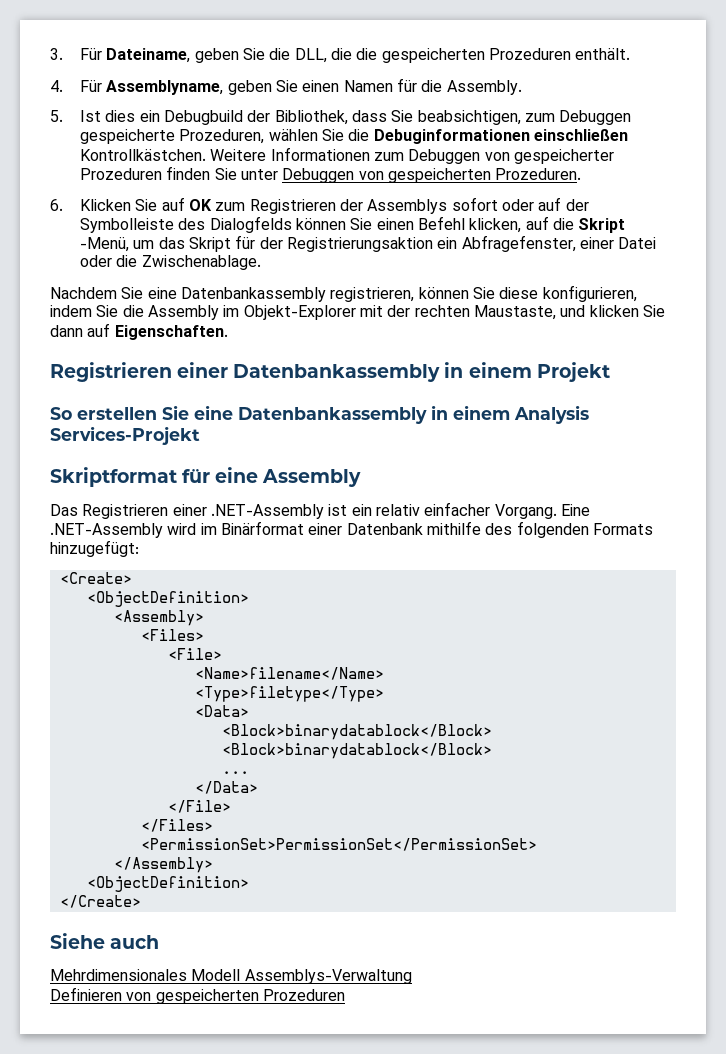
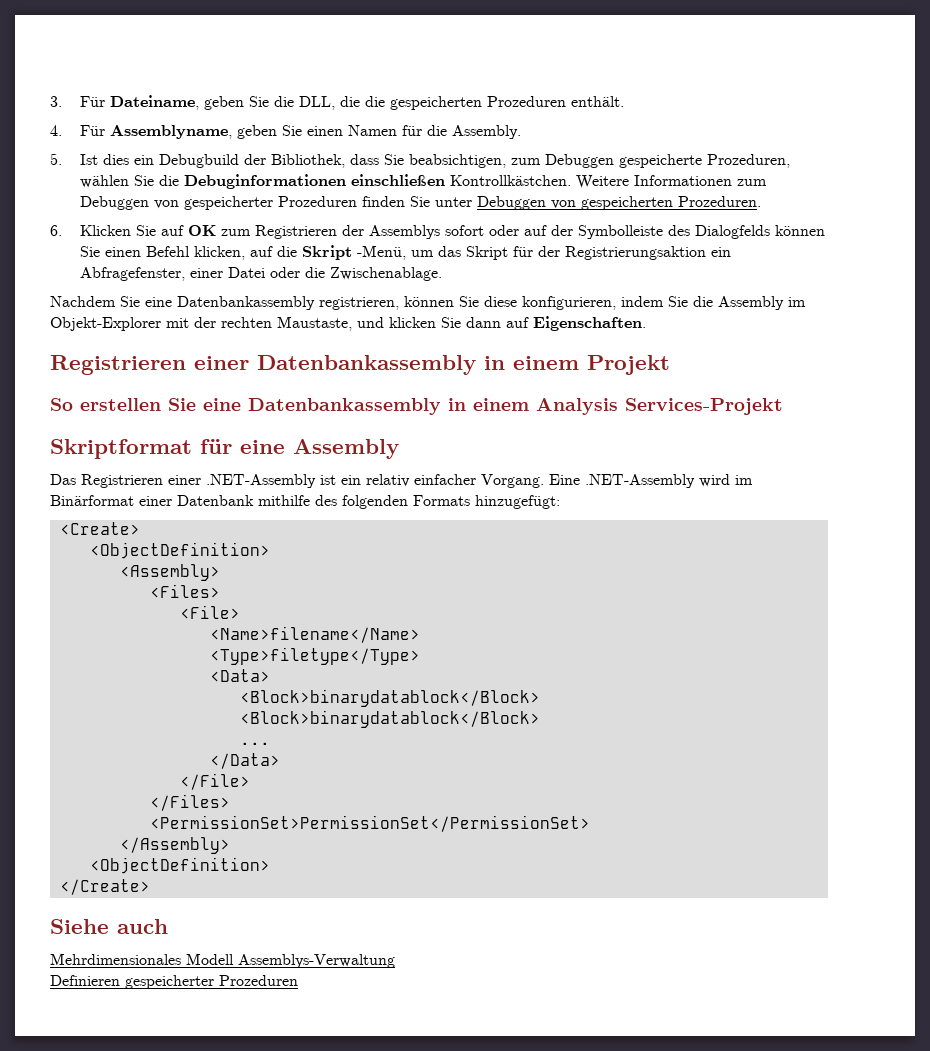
[126,989,259,1004] von gespeicherten -> [125,975,214,989] gespeicherter

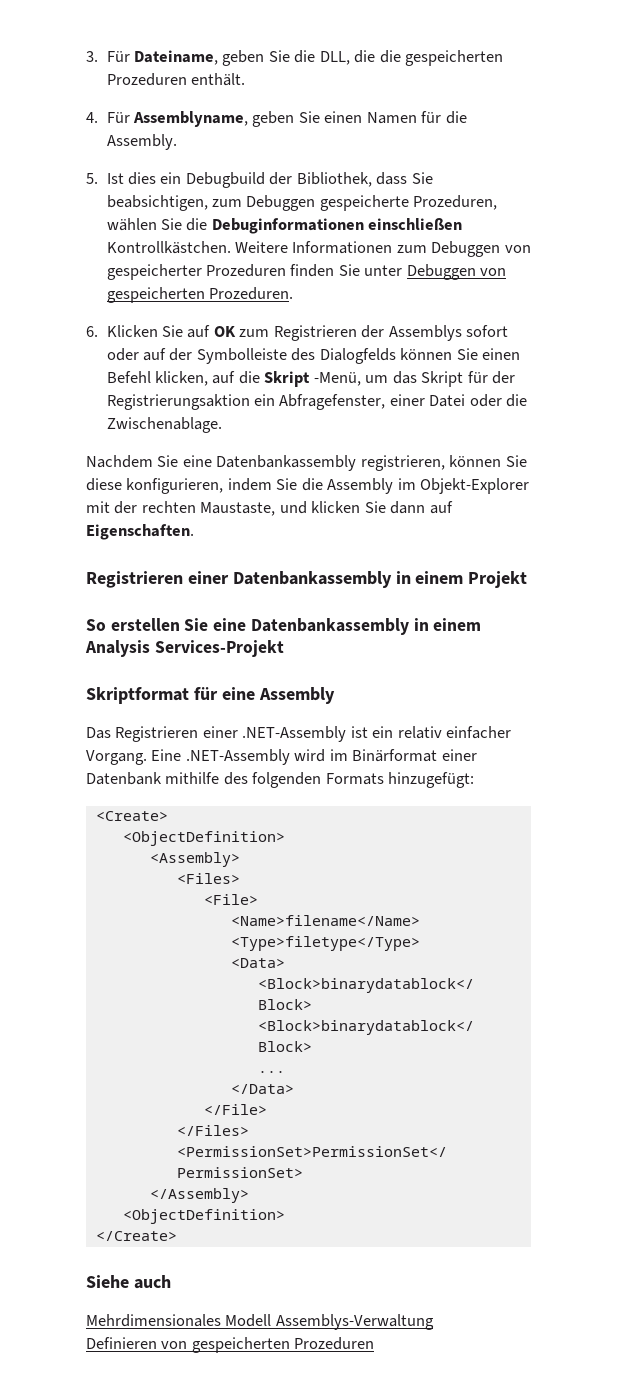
[125,975,214,989] gespeicherter -> [161,1337,290,1353] von gespeicherten

